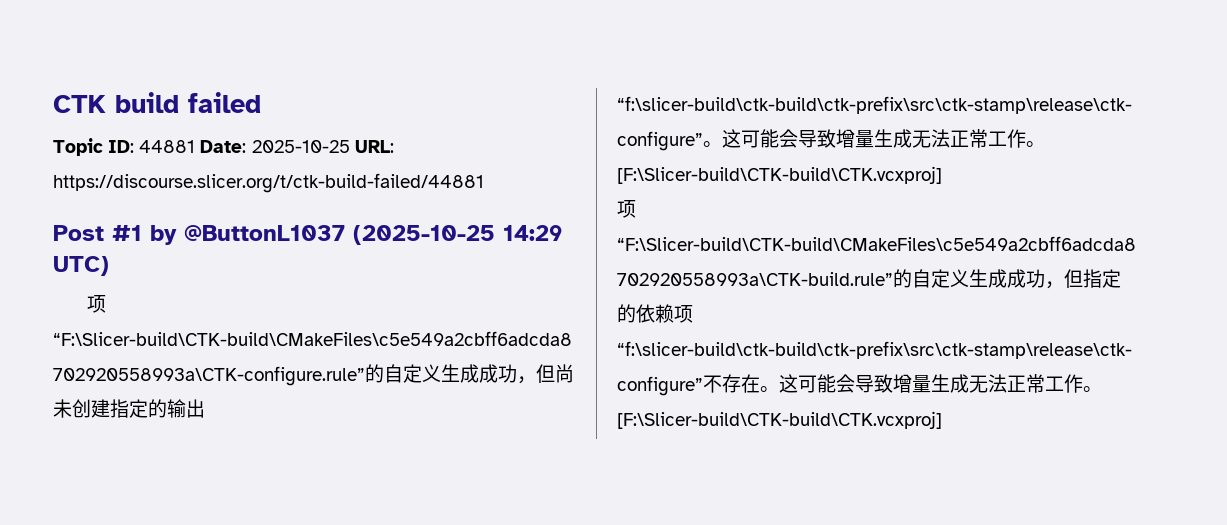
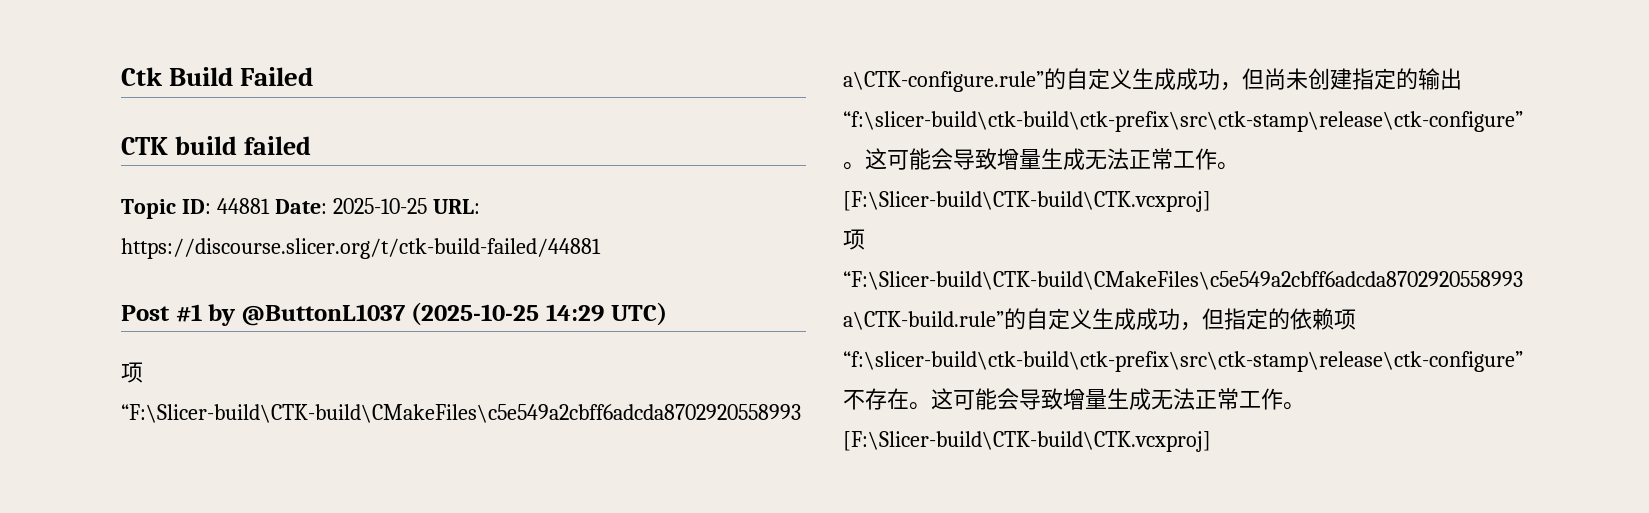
(53, 104) none -> [121,67,314,86] Ctk Build Failed //

